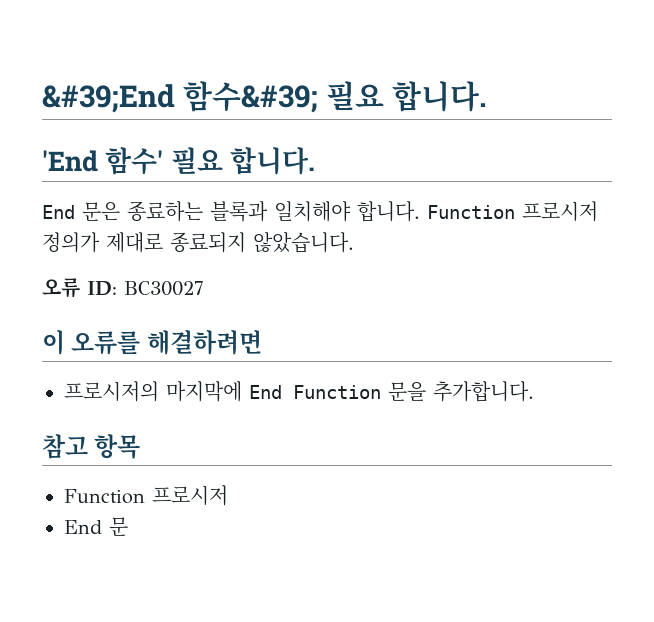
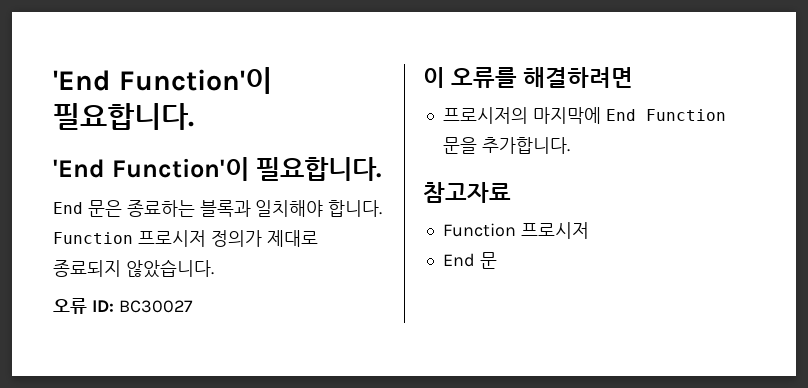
[42,81,488,113] [42,147,315,175] &#39;End 함수&#39; 필요 합니다. // 'End 함수' 필요 합니다. -> [53,67,272,94] [53,103,194,130] [53,157,381,181] 'End Function'이 필요합니다. // 'End Function'이 필요합니다.
[42,434,141,459] 참고 항목 -> [423,182,511,203] 참고자료

